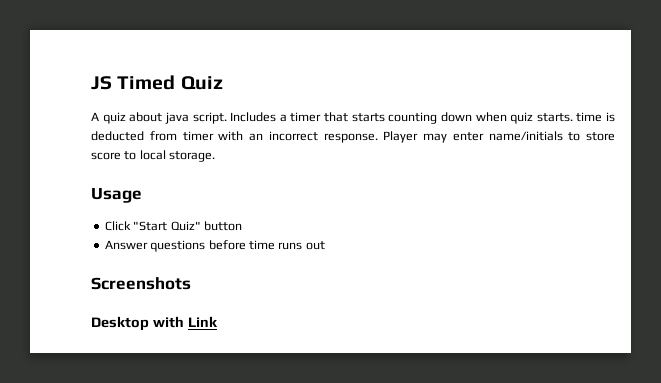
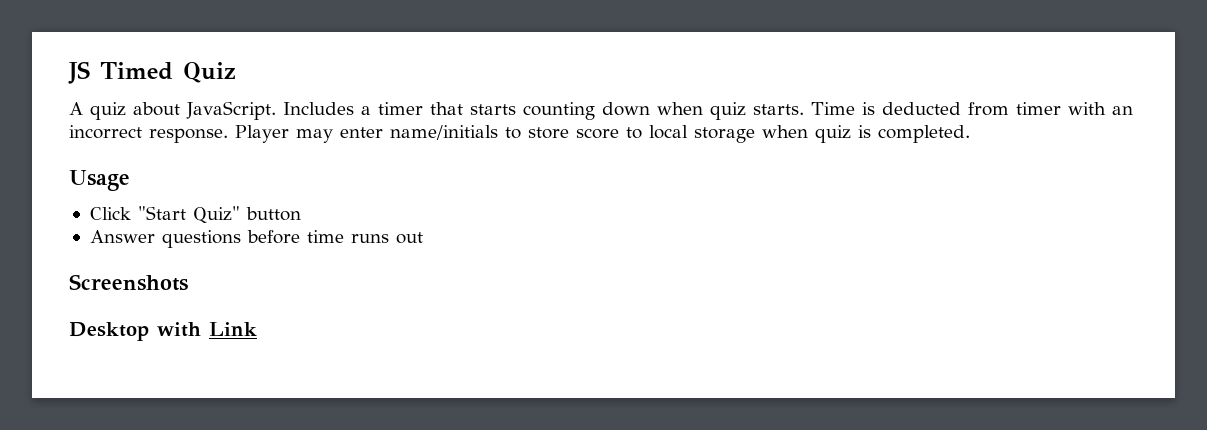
[164,112,227,124] java script. -> [186,101,276,120] JavaScript.
[576,112,603,122] time -> [811,102,855,115] Time
[169,151,216,162] storage. -> [694,125,970,143] storage when quiz is completed.

